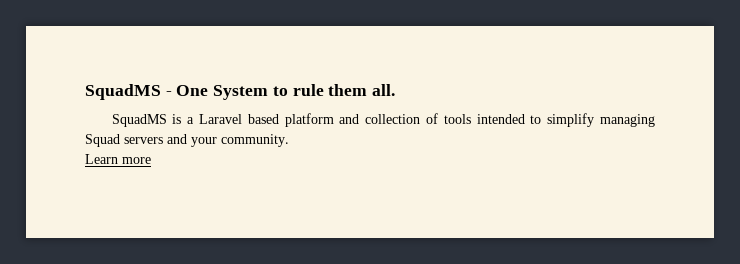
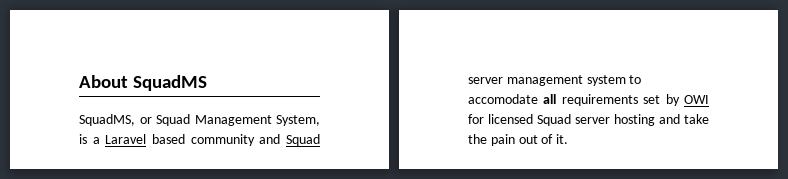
[85,84,396,100] [111,113,655,127] [85,134,289,147] [85,154,151,164] SquadMS - One System to rule them all. // SquadMS is a Laravel based platform and collection of tools intended to simplify managing Squad servers and your community. // Learn more -> [79,75,208,91] [79,114,320,126] [79,134,320,146] [468,75,642,86] [468,94,709,106] [468,114,709,126] [468,134,569,146] About SquadMS // SquadMS, or Squad Management System, is a Laravel based community and Squad server management system to accomodate all requirements set by OWI for licensed Squad server hosting and take the pain out of it.

